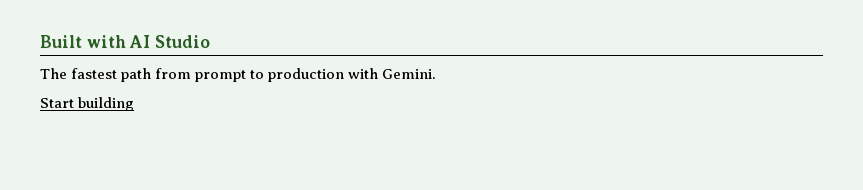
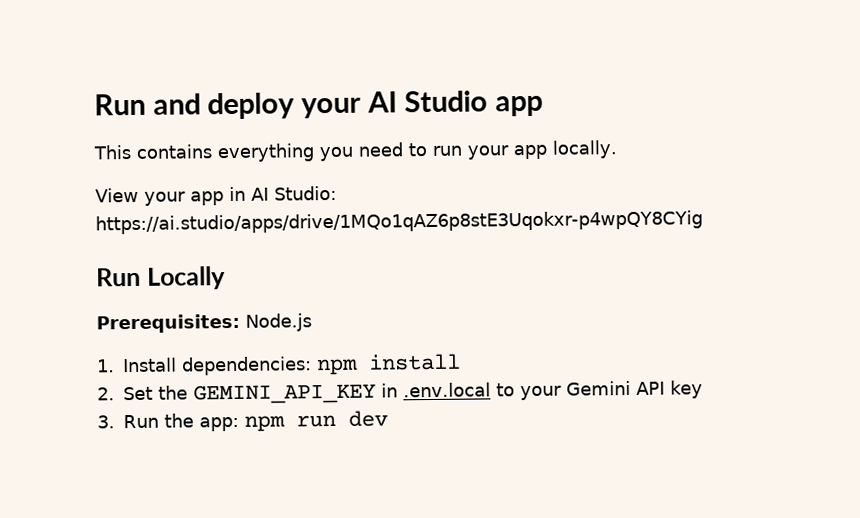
[40,35,211,48] [40,68,437,82] [40,97,135,111] Built with AI Studio // The fastest path from prompt to production with Gemini. // Start building -> [94,90,544,120] [93,140,617,163] [95,185,337,206] [95,210,703,235] [96,266,226,290] [96,313,312,334] [96,353,461,376] [97,380,703,405] [97,410,388,432] Run and deploy your AI Studio app // This contains everything you need to run your app locally. // View your app in AI Studio: https://ai.studio/apps/drive/1MQo1qAZ6p8stE3Uqokxr-p4wpQY8CYig // Run Locally // Prerequisites: Node.js // 1. Install dependencies: npm install // 2. Set the GEMINI_API_KEY in .env.local to your Gemini API key // 3. Run the app: npm run dev

